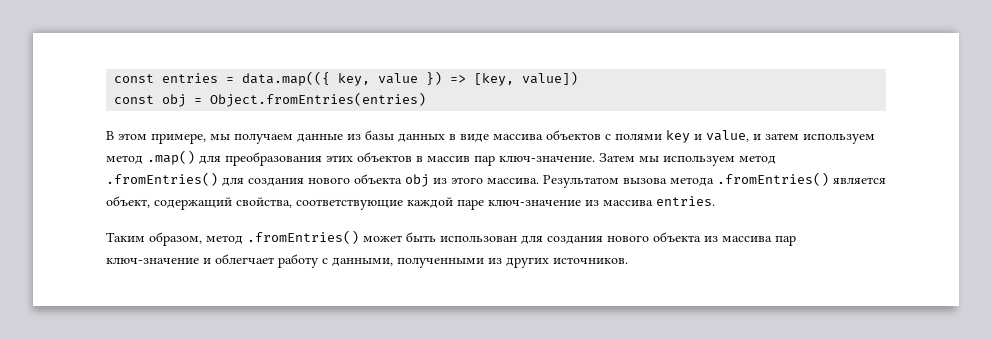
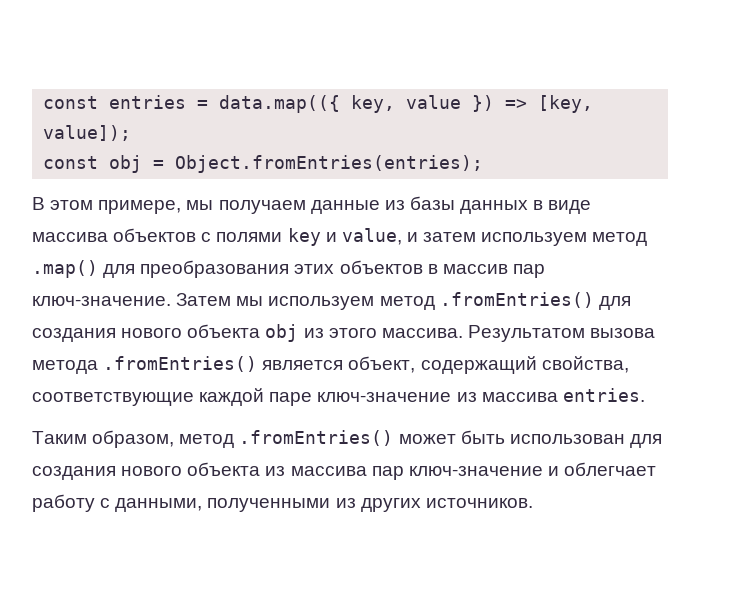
[522,71,579,85] value]) -> [43,125,132,141] value]);
[210,92,427,107] Object.fromEntries(entries) -> [175,155,484,173] Object.fromEntries(entries);

